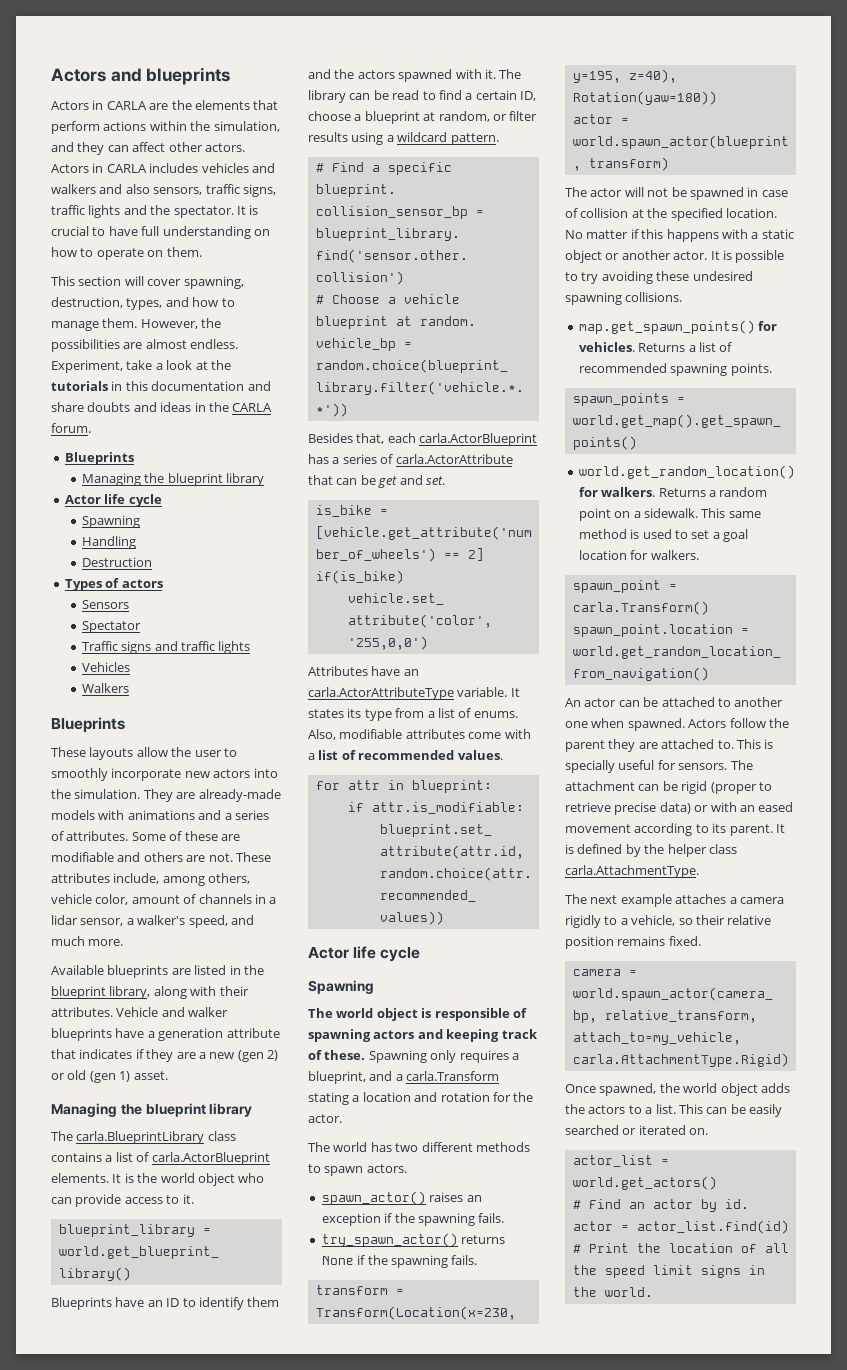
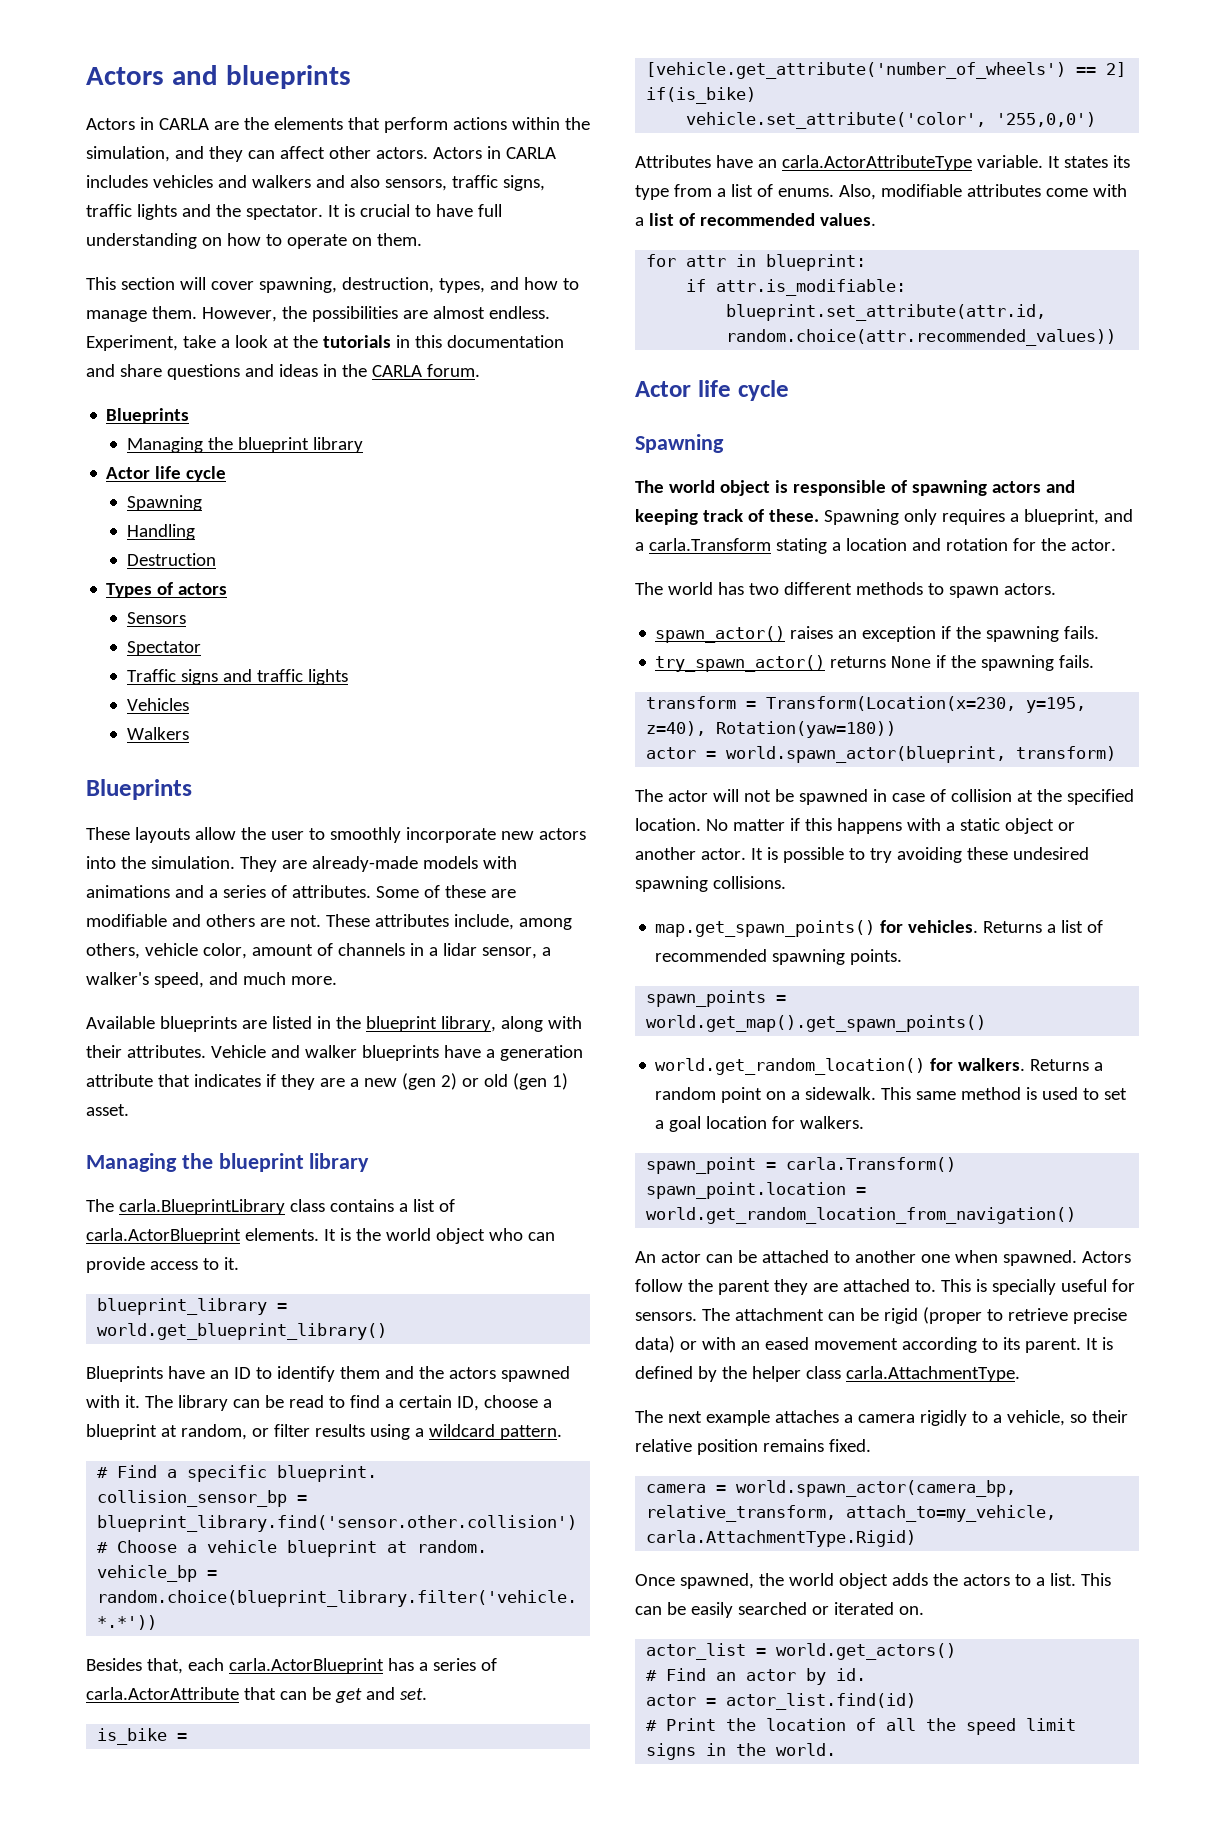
[87,402,131,412] doubts -> [166,364,240,380] questions

